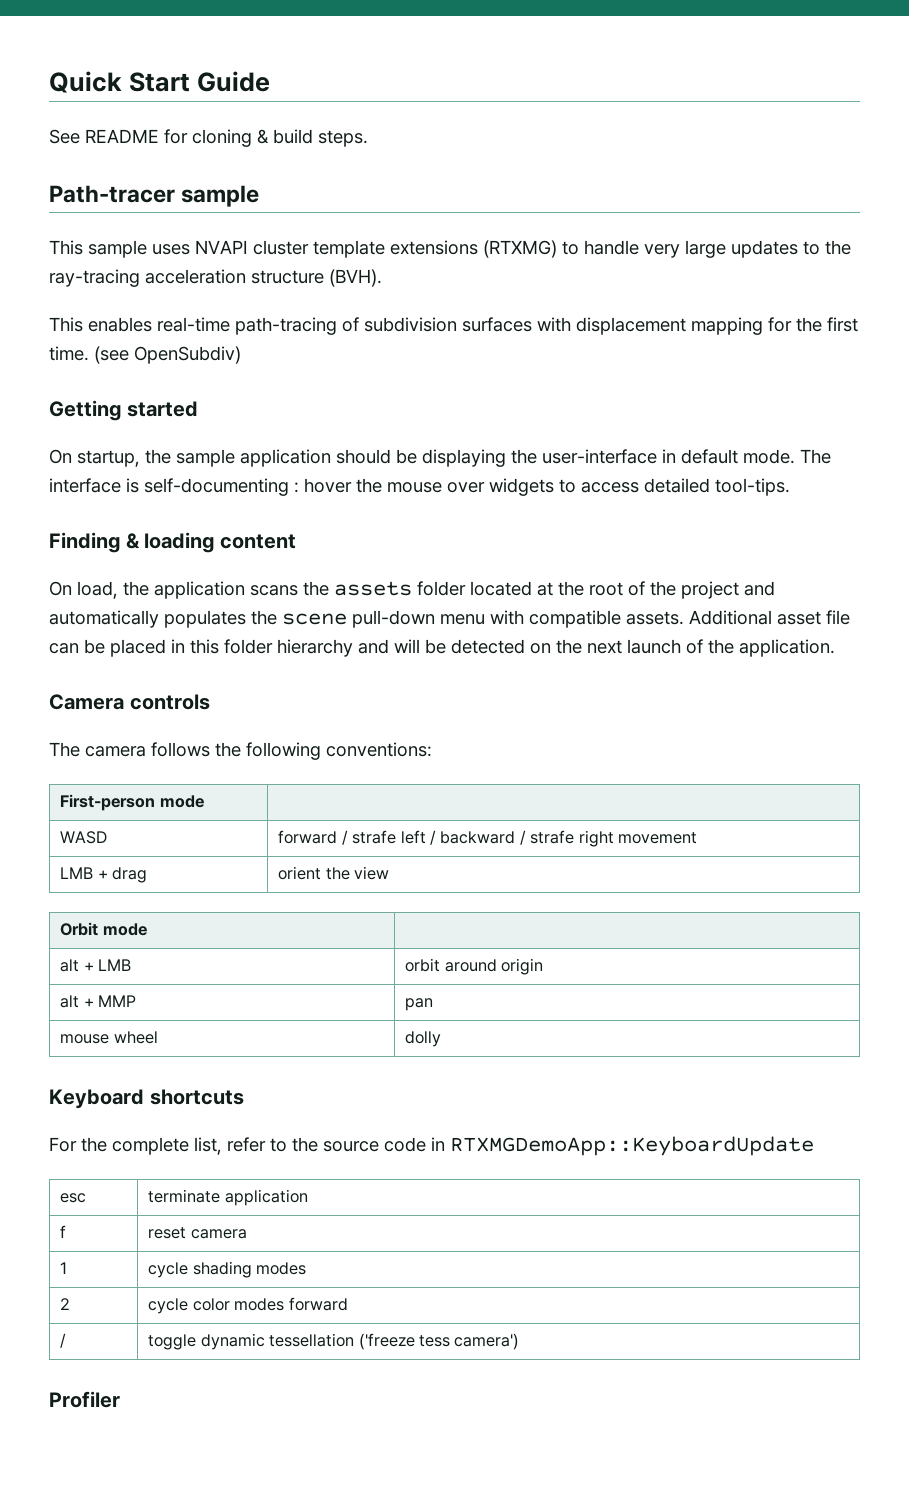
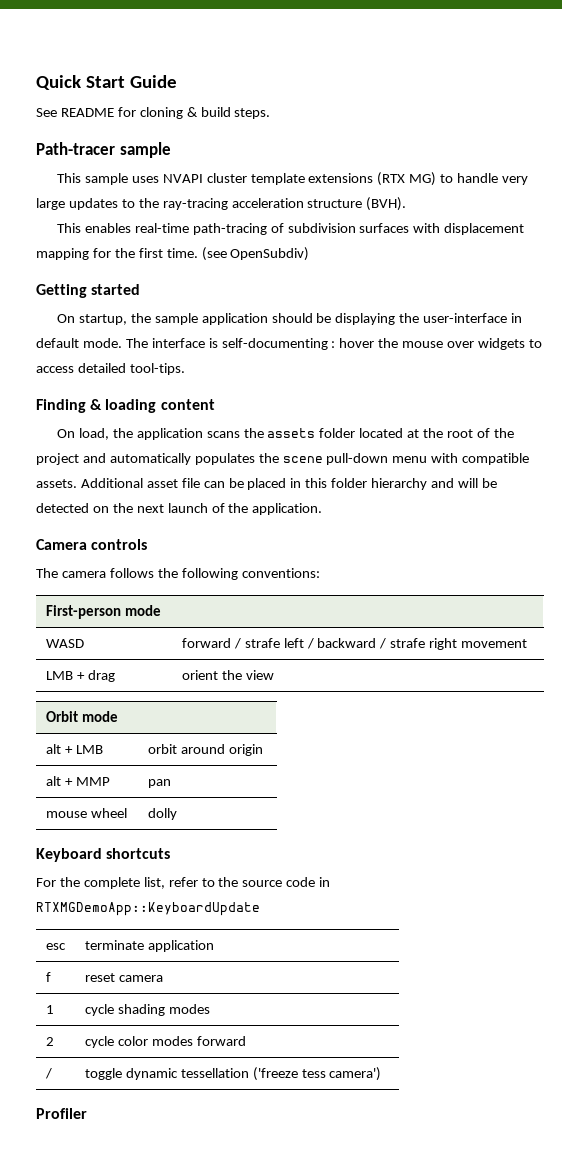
[483,240,557,258] (RTXMG) -> [377,172,437,186] (RTX MG)

